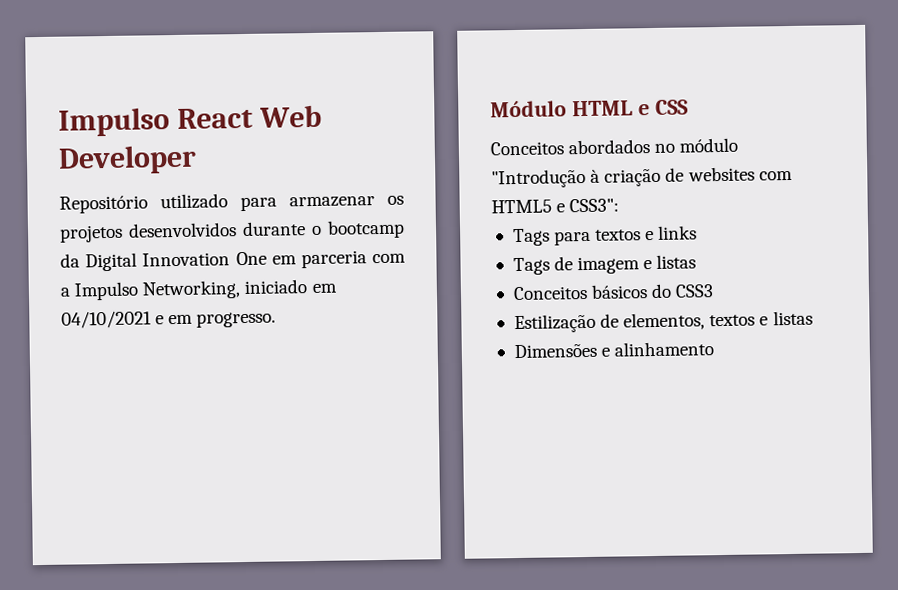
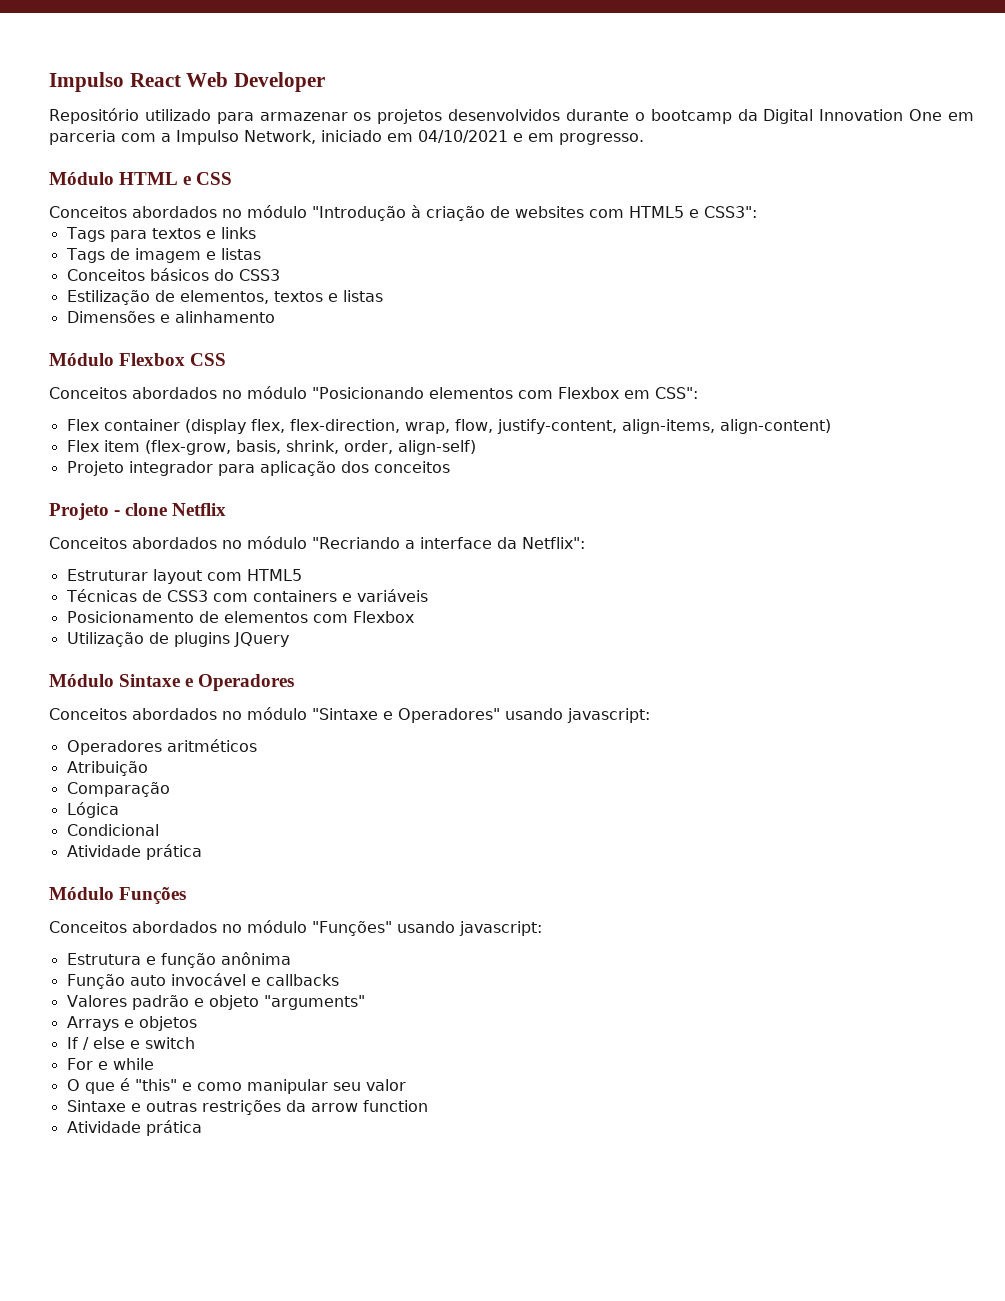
[142,280,242,300] Networking, -> [244,130,316,144] Network,
(715, 349) none -> [49,353,227,366] [49,386,698,399] [66,419,831,434] [66,440,476,455] [66,461,450,476] [49,503,227,520] [49,536,585,549] [66,569,302,584] [65,589,428,602] [66,611,414,623] [66,632,289,647] [49,674,295,691] [49,707,650,723] [66,739,257,755] [66,761,148,776] [66,782,170,797] [66,802,119,818] [66,824,159,836] [66,844,202,860] [49,887,187,904] [49,920,542,936] [66,952,291,968] [66,973,339,989] [66,995,365,1010] [66,1016,197,1031] [66,1037,195,1050] [66,1058,154,1070] [66,1078,406,1094] [66,1100,428,1115] [66,1120,202,1136] // Módulo Flexbox CSS // Conceitos abordados no módulo "Posicionando elementos com Flexbox em CSS": // Flex container (display flex, flex-direction, wrap, flow, justify-content, align-items, align-content) // Flex item (flex-grow, basis, shrink, order, align-self) // Projeto integrador para aplicação dos conceitos // Projeto - clone Netflix // Conceitos abordados no módulo "Recriando a interface da Netflix": // Estruturar layout com HTML5 // Técnicas de CSS3 com containers e variáveis // Posicionamento de elementos com Flexbox // Utilização de plugins JQuery // Módulo Sintaxe e Operadores // Conceitos abordados no módulo "Sintaxe e Operadores" usando javascript: // Operadores aritméticos // Atribuição // Comparação // Lógica // Condicional // Atividade prática // Módulo Funções // Conceitos abordados no módulo "Funções" usando javascript: // Estrutura e função anônima // Função auto invocável e callbacks // Valores padrão e objeto "arguments" // Arrays e objetos // If / else e switch // For e while // O que é "this" e como manipular seu valor // Sintaxe e outras restrições da arrow function // Atividade prática

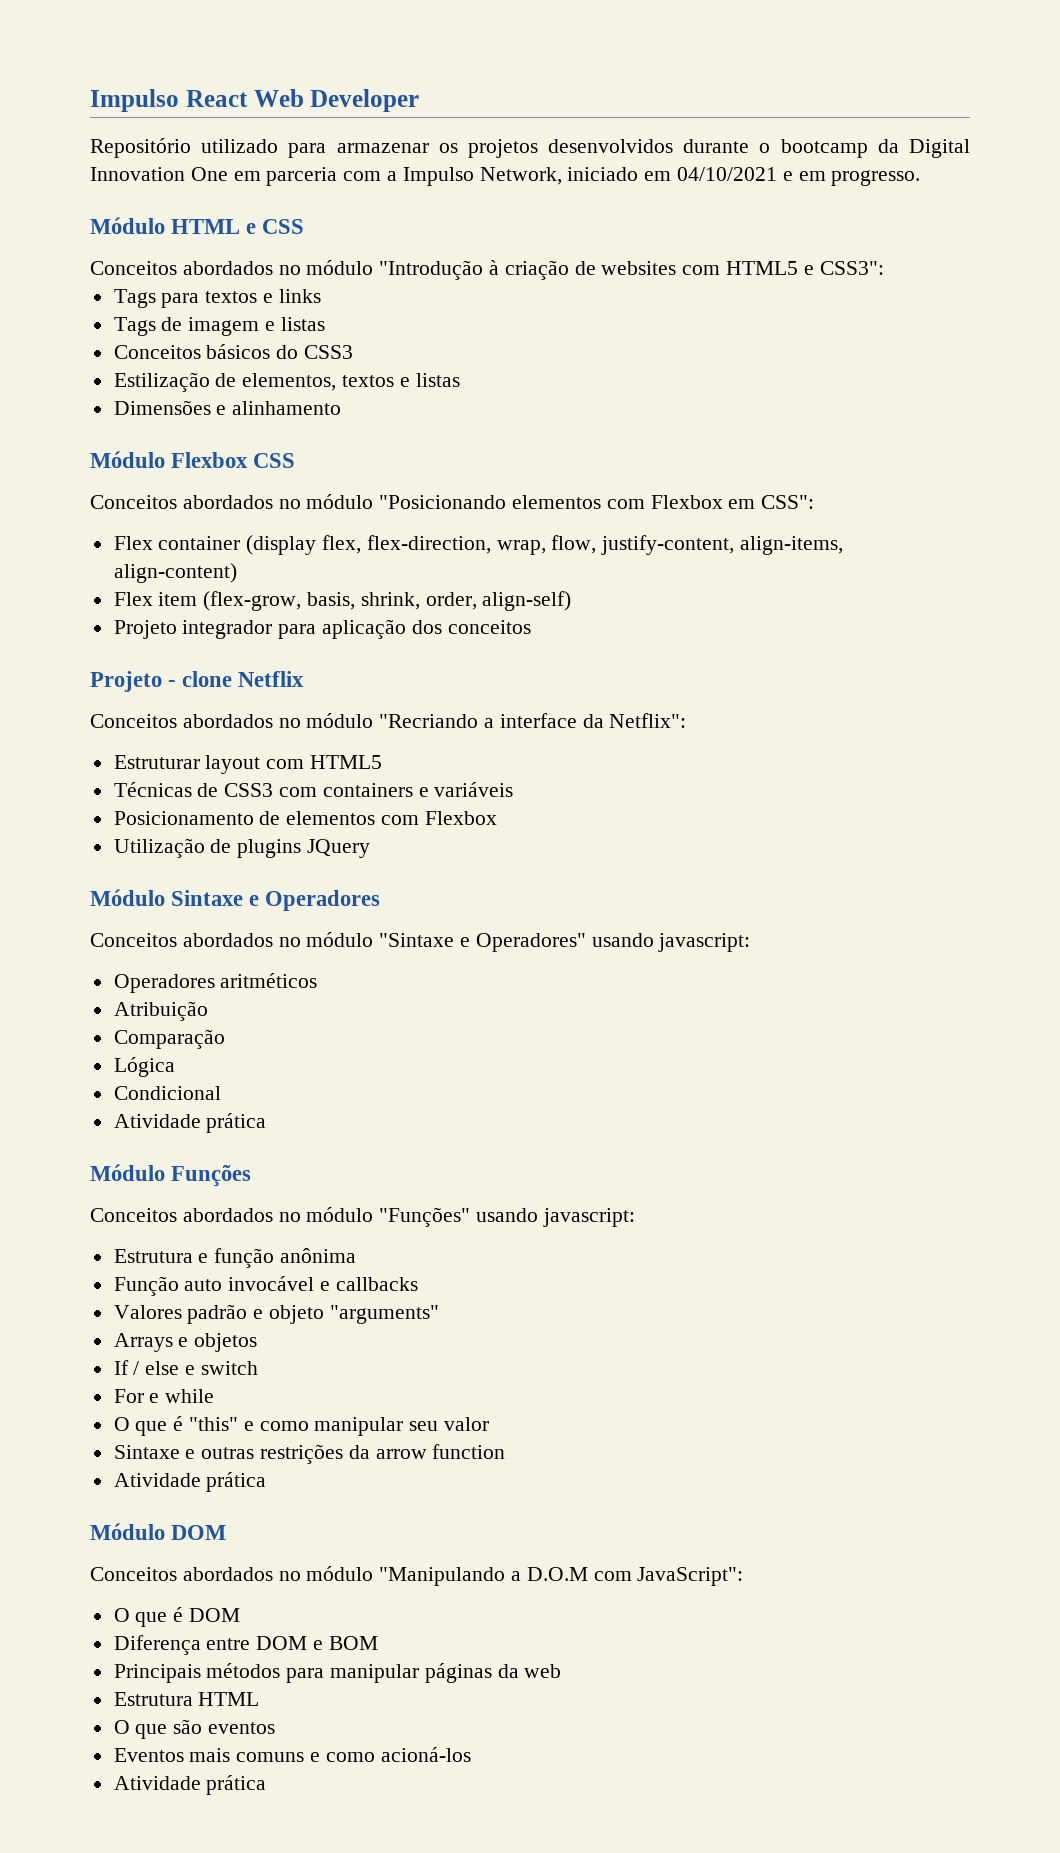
(202, 1128) none -> [90,1523,227,1540] [90,1566,744,1586] [113,1607,241,1627] [113,1635,378,1655] [113,1663,562,1683] [113,1692,260,1706] [113,1719,276,1739] [113,1747,471,1762] [113,1775,267,1795] // Módulo DOM // Conceitos abordados no módulo "Manipulando a D.O.M com JavaScript": // O que é DOM // Diferença entre DOM e BOM // Principais métodos para manipular páginas da web // Estrutura HTML // O que são eventos // Eventos mais comuns e como acioná-los // Atividade prática

